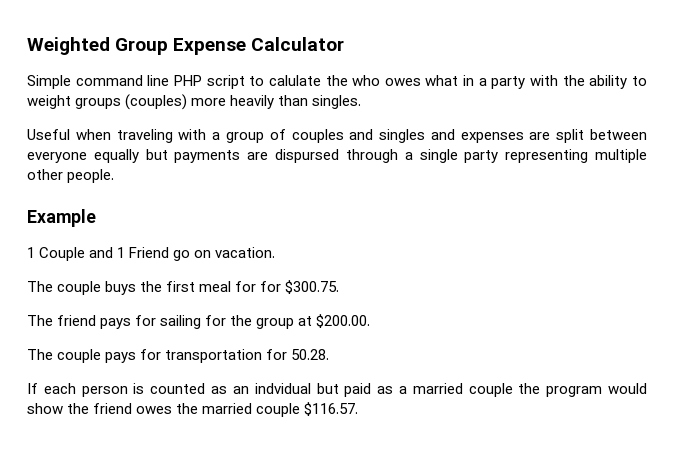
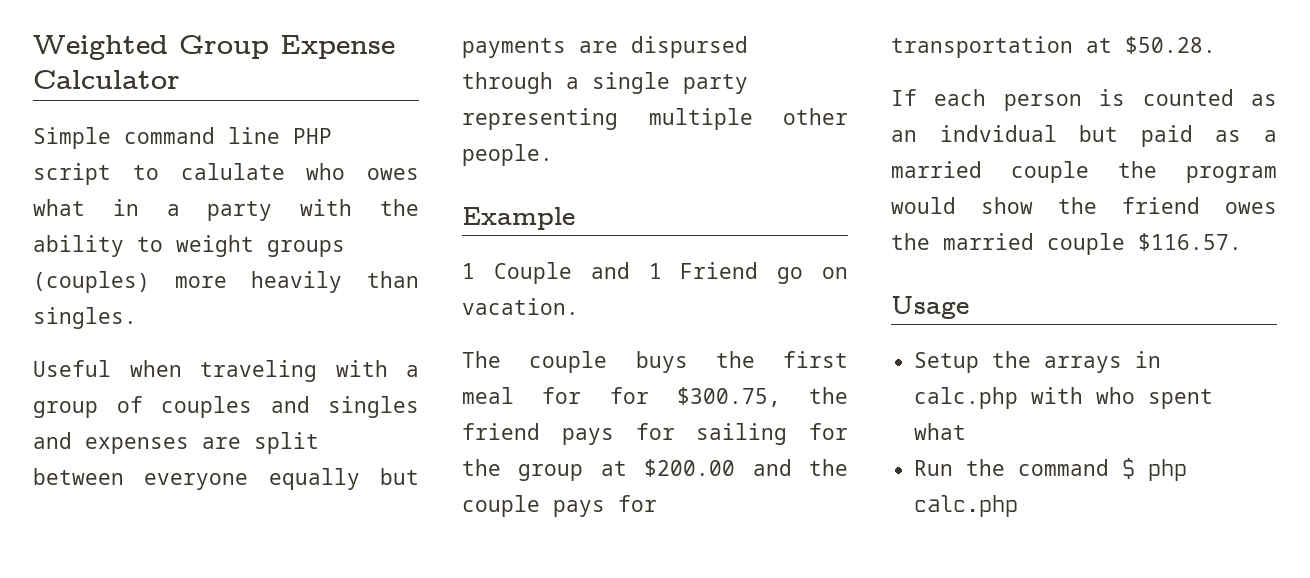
[325,75,348,86] the -> (285, 171) none
[285,280,340,294] [27,315,53,326] $300.75. // The -> [676,387,848,407] $300.75, the
[316,314,371,328] [27,349,53,360] $200.00. // The -> [644,459,848,477] $200.00 and the
[266,349,330,360] for 50.28. -> [1086,36,1216,54] at $50.28.
(359, 409) none -> [891,296,969,319] [914,351,1162,373] [914,387,1214,409] [914,423,967,440] [914,458,1188,481] [914,495,1019,517] // Usage // Setup the arrays in calc.php with who spent what // Run the command $ php calc.php

